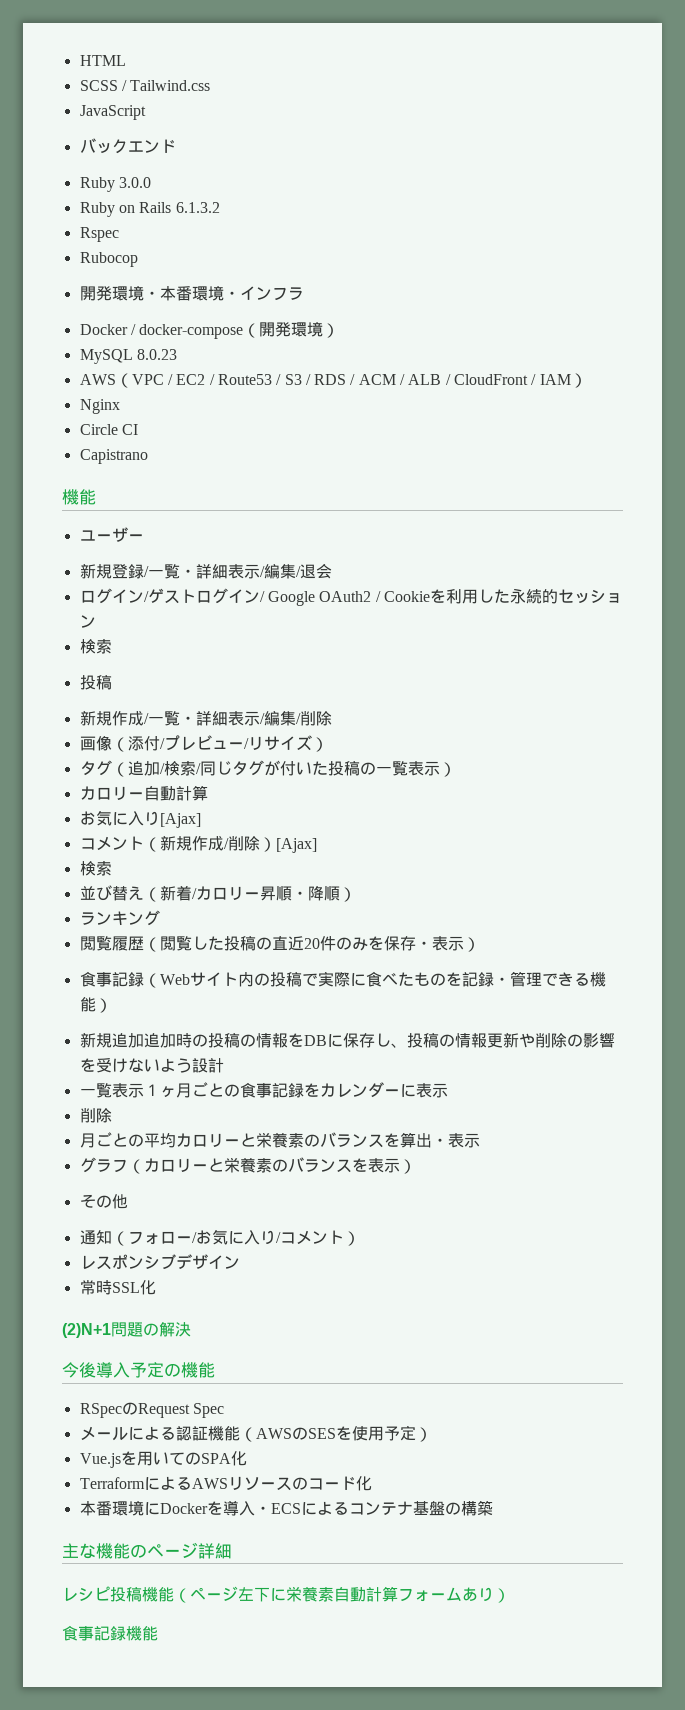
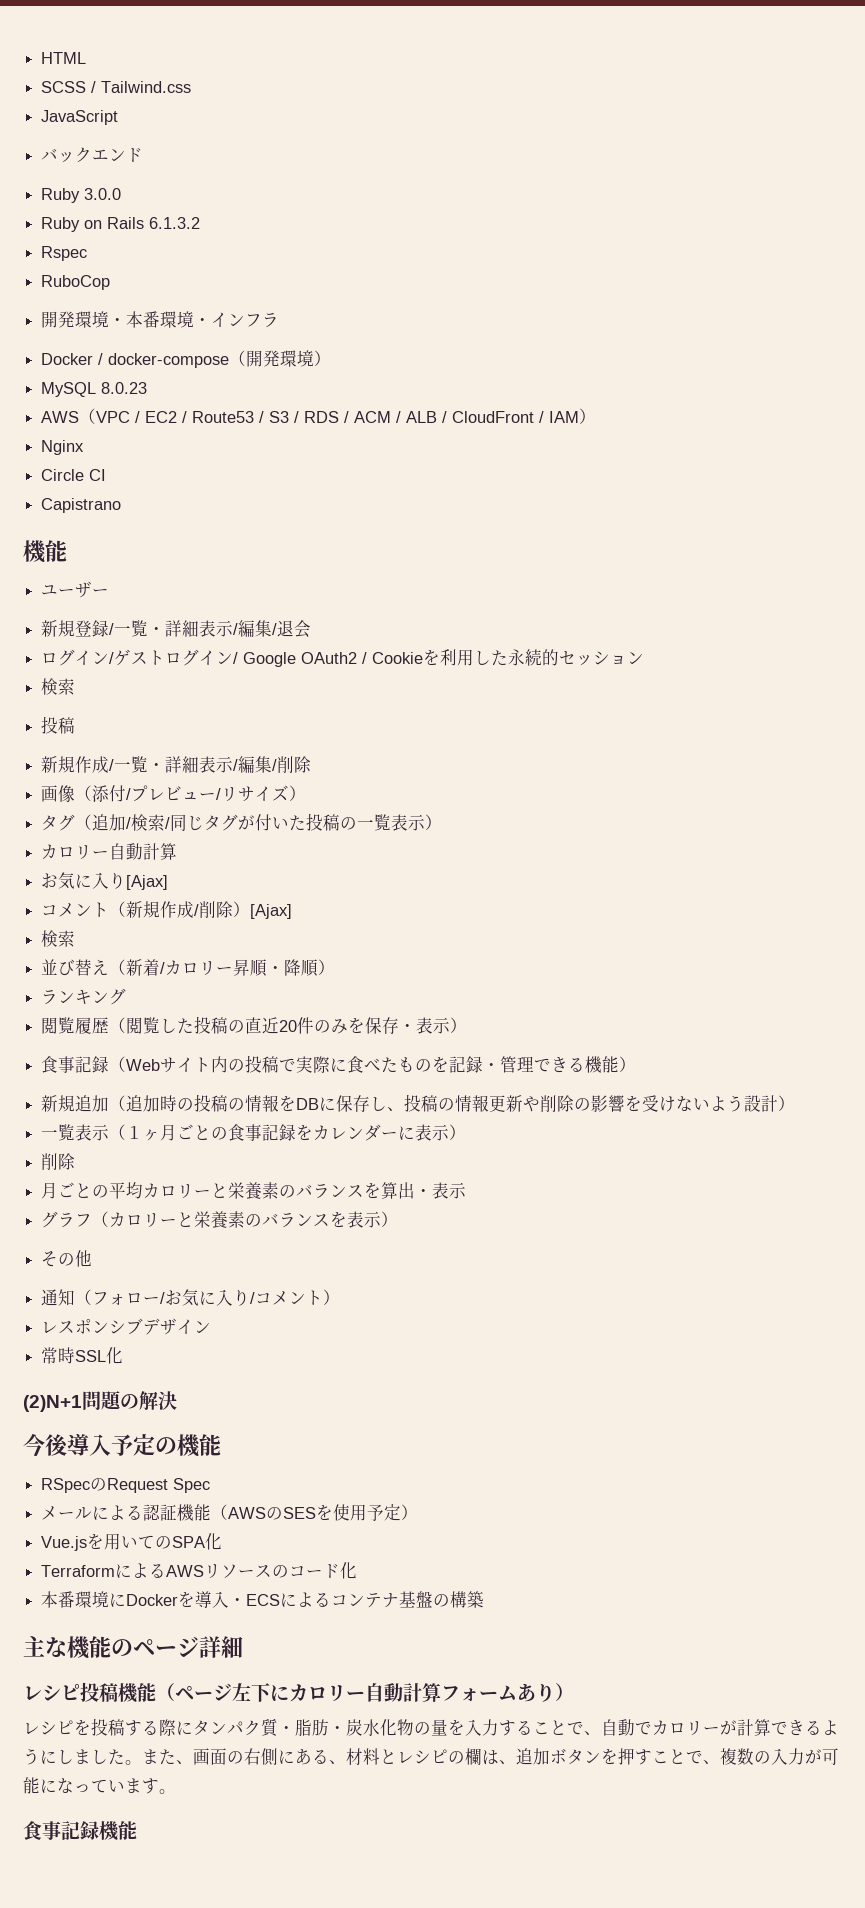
[79,252,138,267] Rubocop -> [41,275,111,290] RuboCop
(144, 1040) none -> [109,1095,127,1111] （
[79,1083,144,1098] // 一覧表示 -> [778,1095,796,1111] [41,1124,127,1141] ） // 一覧表示（
(448, 1090) none -> [449,1124,467,1140] ）
[286,1586,334,1602] 栄養素 -> [289,1684,365,1702] カロリー
(510, 1595) none -> [23,1718,839,1737] [23,1748,839,1766] [23,1777,176,1794] // レシピを投稿する際にタンパク質・脂肪・炭水化物の量を入力することで、自動でカロリーが計算できるようにしました。また、画面の右側にある、材料とレシピの欄は、追加ボタンを押すことで、複数の入力が可能になっています。

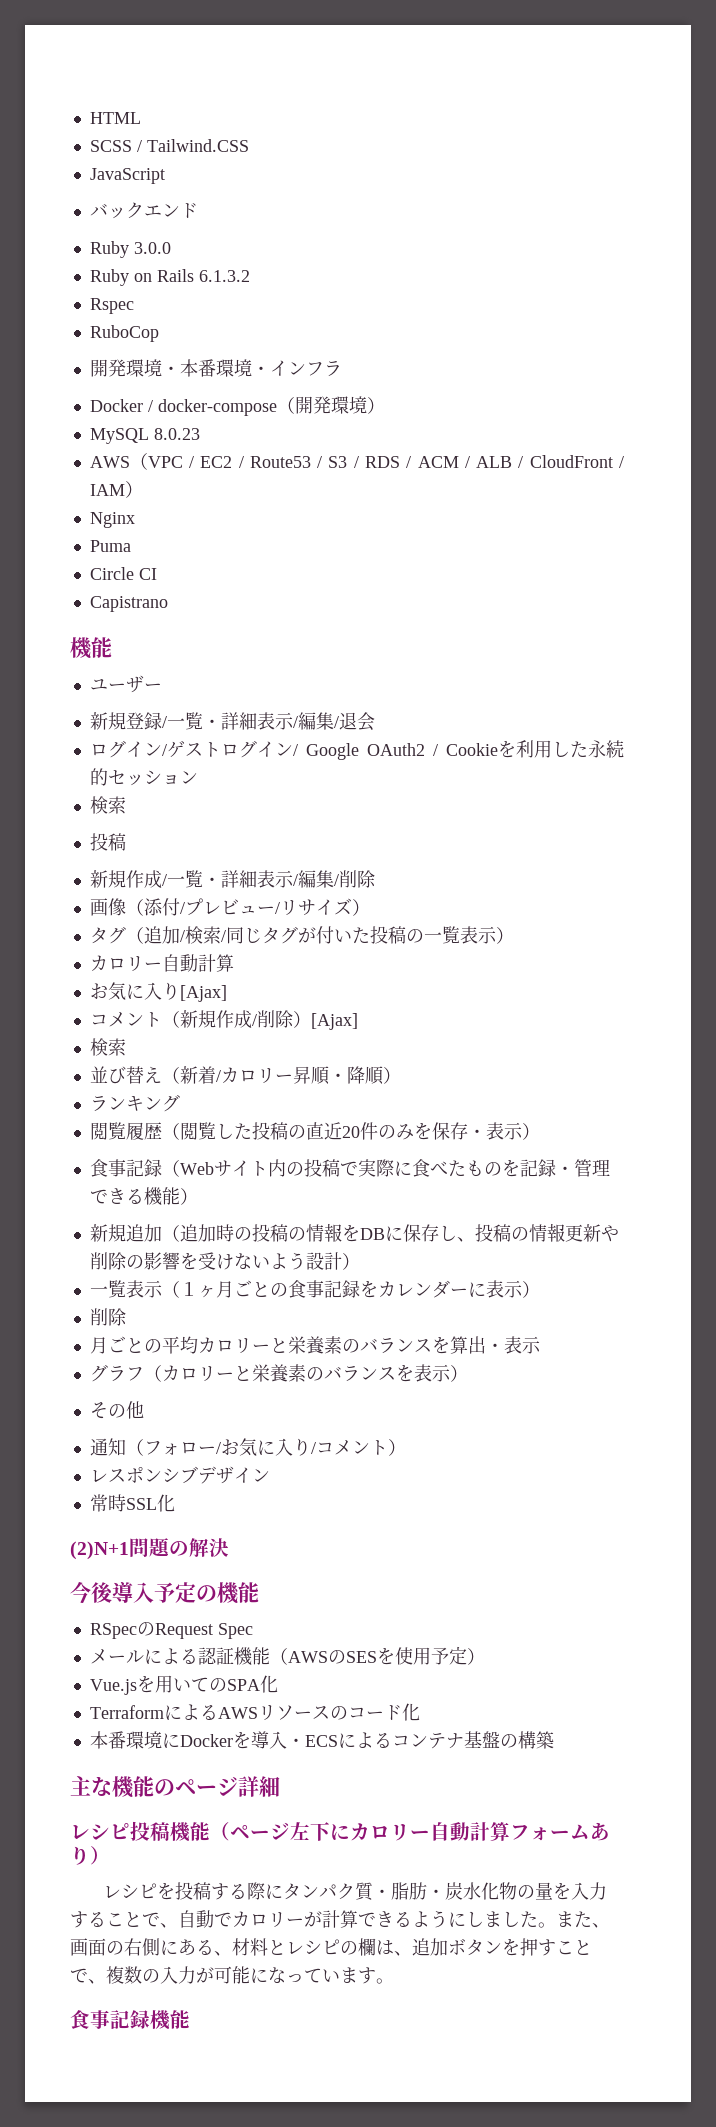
[101,81,192,93] Tailwind.css -> [146,139,249,152] Tailwind.CSS
(85, 447) none -> [89,540,131,552] // Puma

